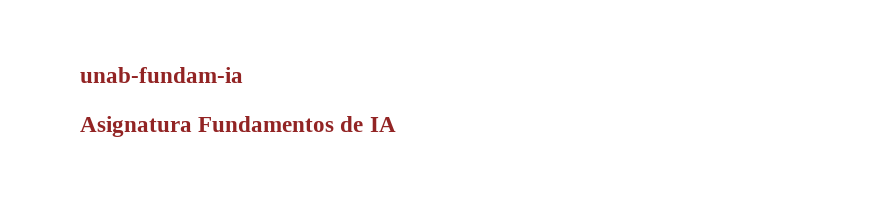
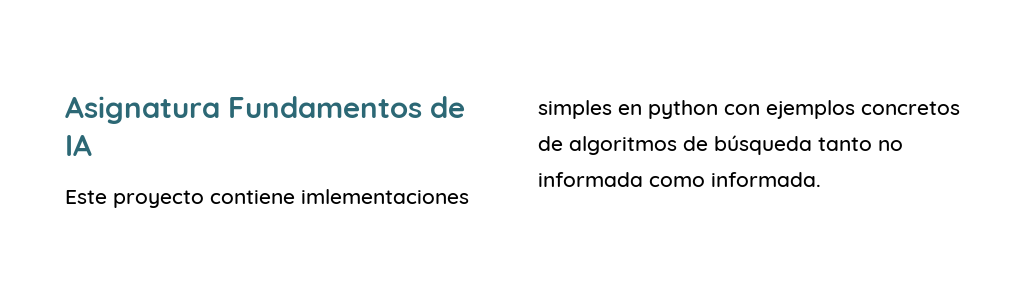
[80,67,243,83] unab-fundam-ia // -> (65, 110) none
(396, 124) none -> [65,189,469,208] [538,100,960,119] [538,135,903,155] [538,172,821,187] // Este proyecto contiene imlementaciones simples en python con ejemplos concretos de algoritmos de búsqueda tanto no informada como informada.

